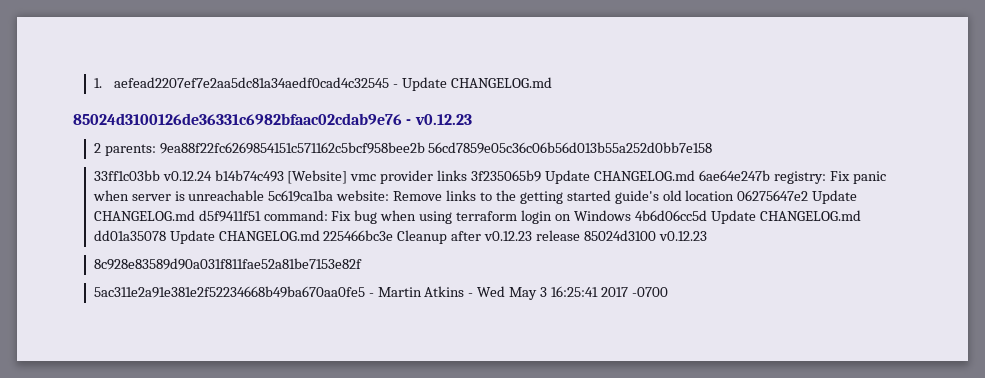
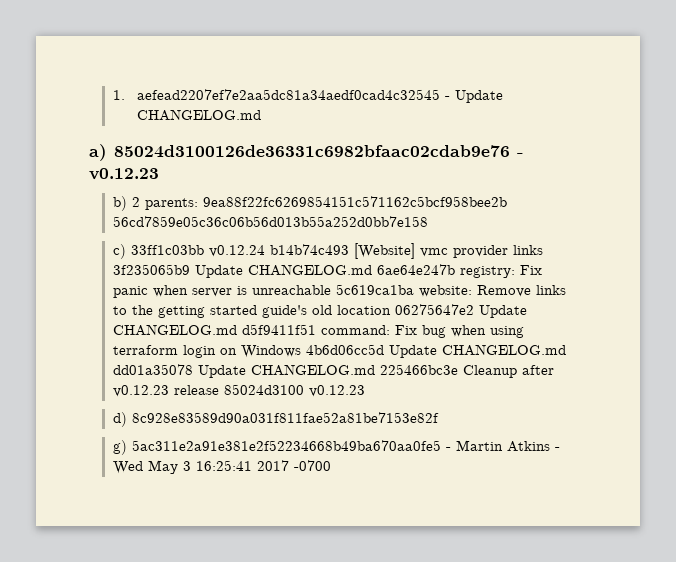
(553, 82) none -> [89,144,107,161] a)
(472, 119) none -> [112,196,127,211] b)
(713, 148) none -> [112,244,126,259] c)
(707, 236) none -> [112,412,127,427] d)
(362, 264) none -> [112,440,127,455] g)

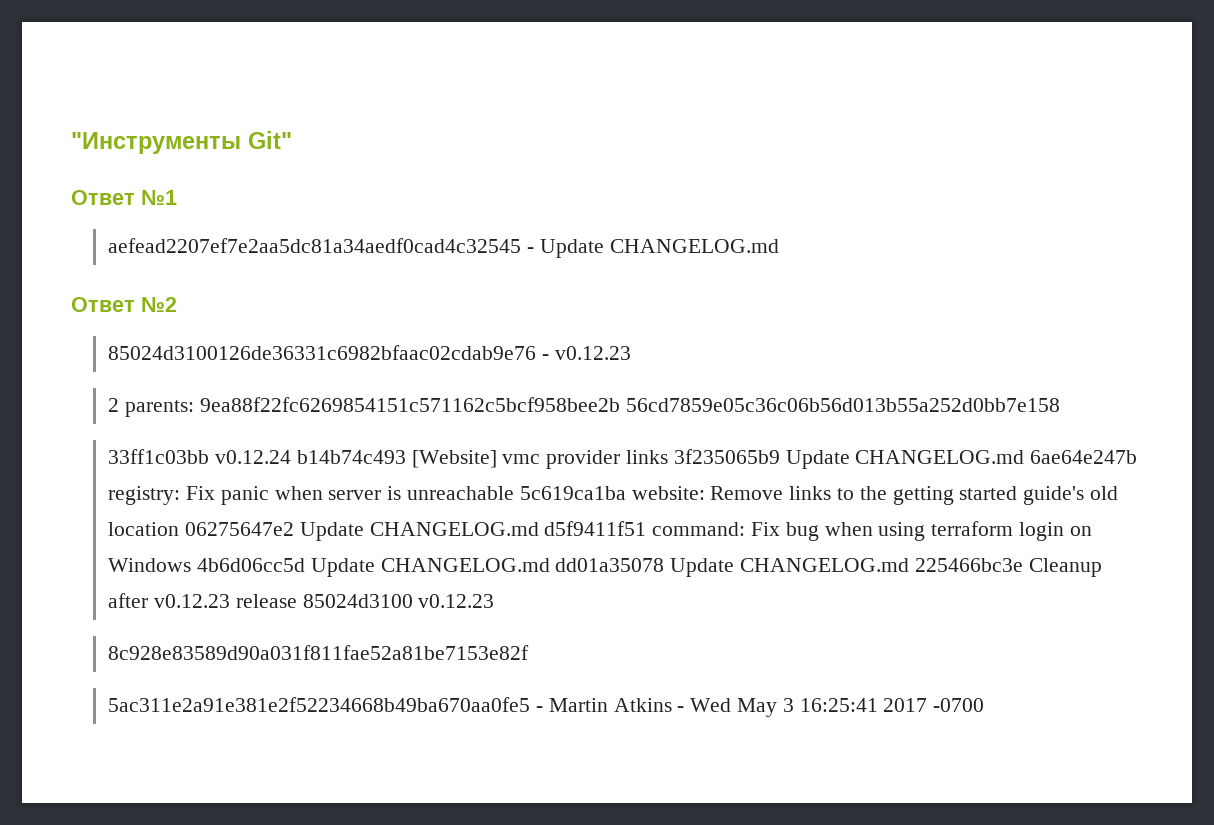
[112,90,125,100] 1. -> [71,131,292,154] [71,190,177,205] "Инструменты Git" // Ответ №1 //
[89,144,107,161] a) -> [71,297,177,312] Ответ №2 //
[112,196,127,211] b) -> (631, 353) none
[112,244,126,259] c) -> (1060, 405) none
[112,412,127,427] d) -> (495, 601) none
[112,440,127,455] g) -> (530, 652) none

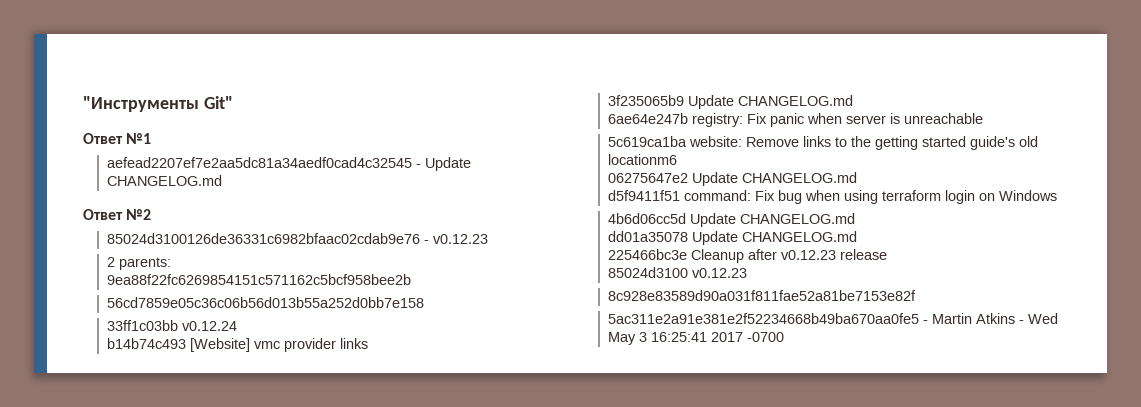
(194, 408) none -> (171, 263) //
(620, 404) none -> (411, 279) //
(291, 457) none -> (237, 326) //
(669, 457) none -> (368, 343) //
(1025, 457) none -> (853, 100) //
(515, 493) none -> (983, 118) //
[108,522,180,536] location -> [607,154,677,165] locationm6 //
(539, 529) none -> (857, 177) //
(192, 565) none -> (1057, 195) //
(550, 565) none -> (855, 218) //
(910, 565) none -> (857, 236) //
(297, 601) none -> (887, 254) //

